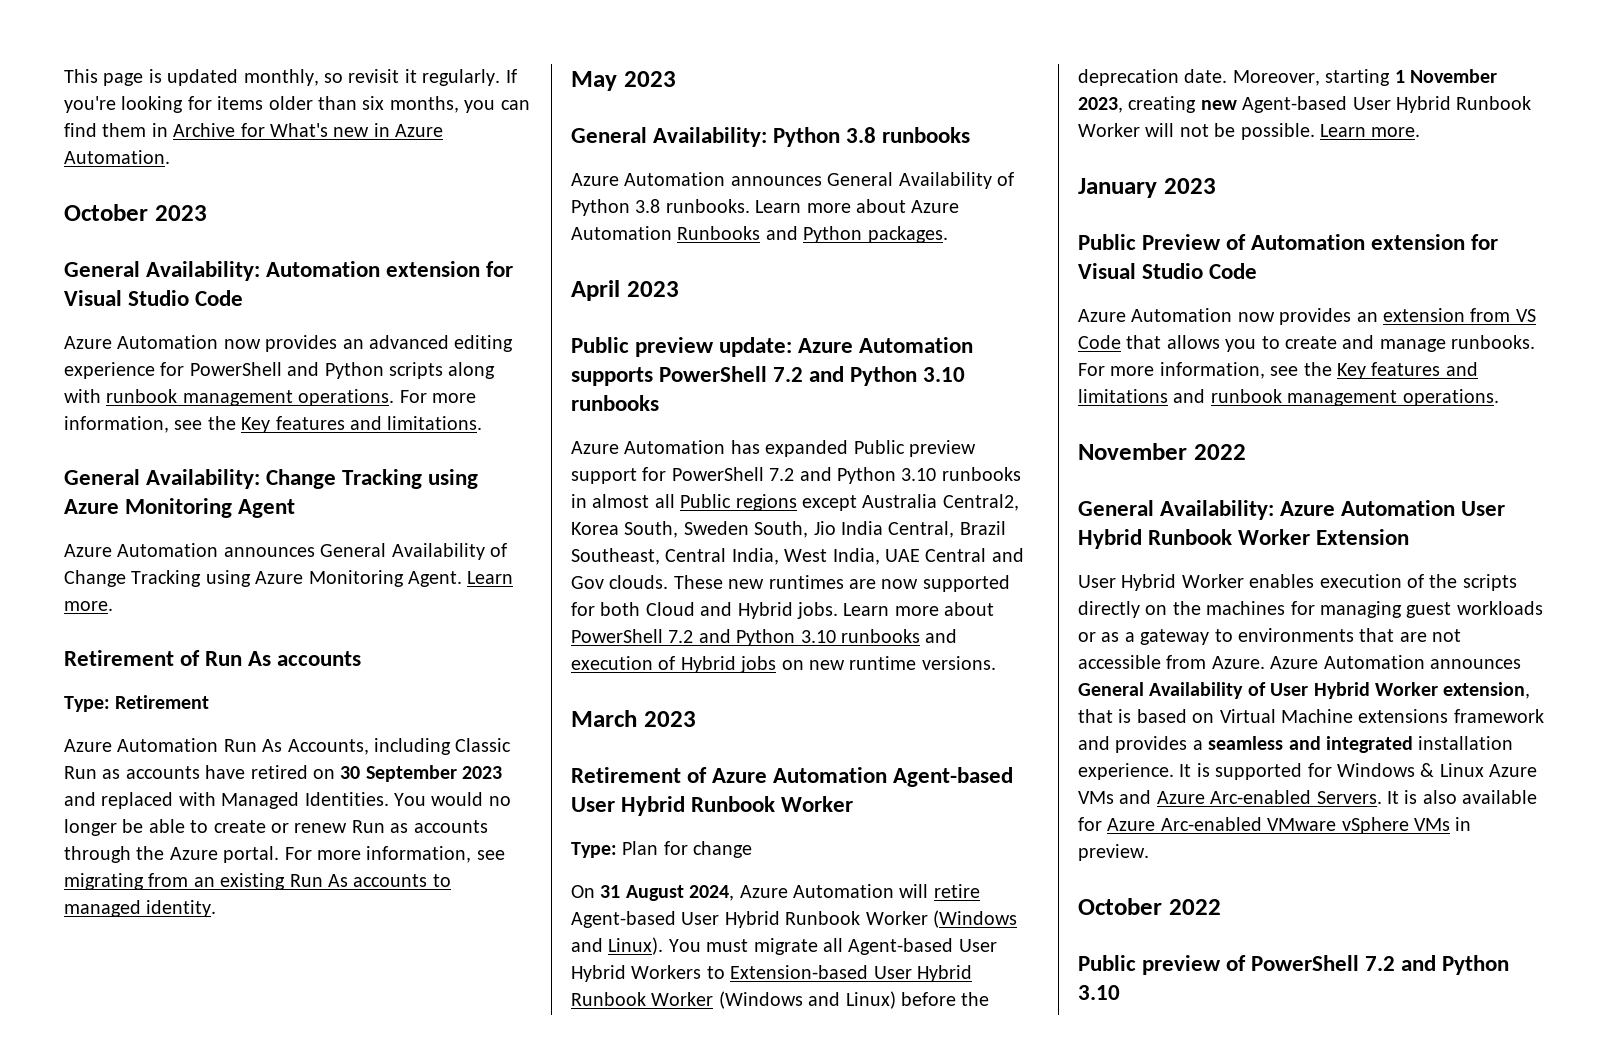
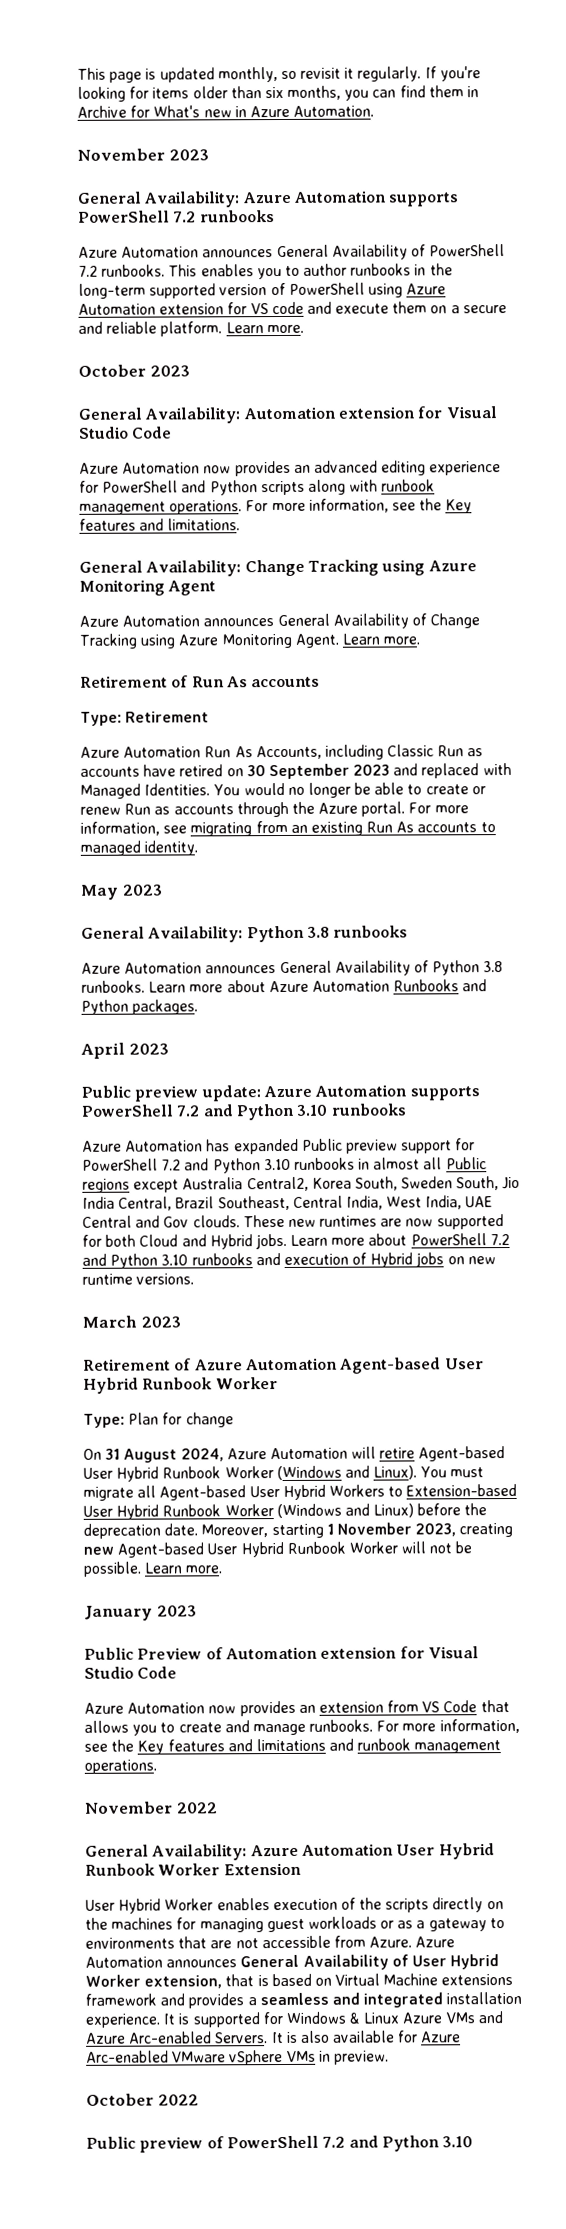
(170, 157) none -> [77,148,209,161] [77,190,460,208] [78,210,275,223] [78,244,506,260] [78,263,453,280] [78,282,447,299] [78,301,507,315] [78,321,304,337] // November 2023 // General Availability: Azure Automation supports PowerShell 7.2 runbooks // Azure Automation announces General Availability of PowerShell 7.2 runbooks. This enables you to author runbooks in the long-term supported version of PowerShell using Azure Automation extension for VS code and execute them on a secure and reliable platform. Learn more.

